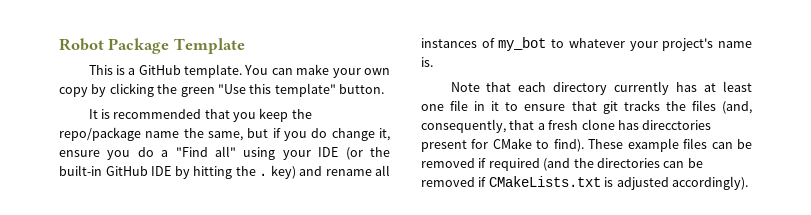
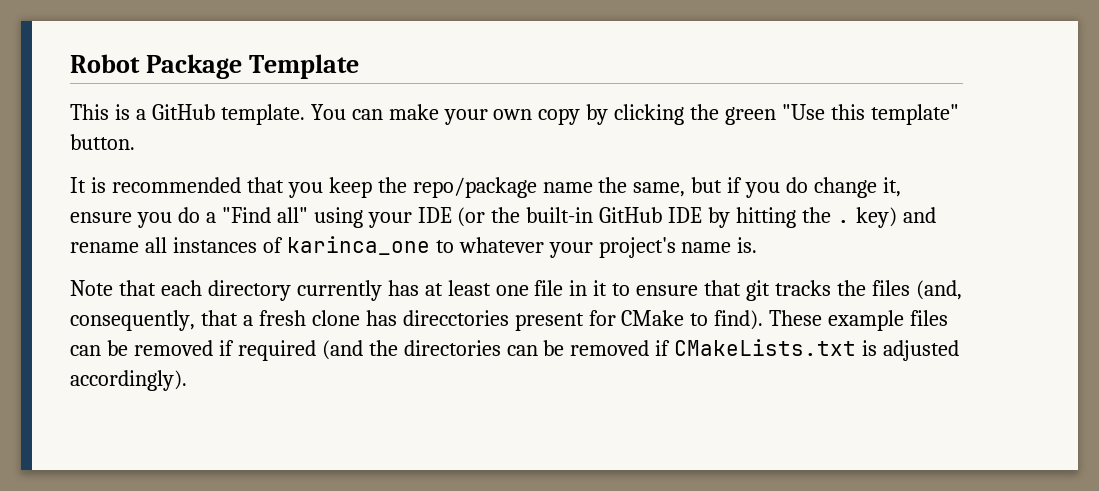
[498,37,547,51] my_bot -> [286,236,430,255] karinca_one

